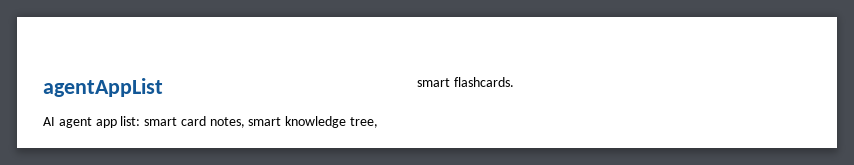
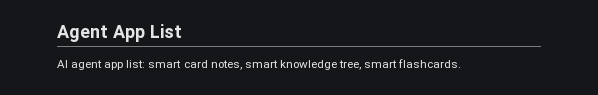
[43,78,163,97] agentAppList -> [57,24,182,42] Agent App List

